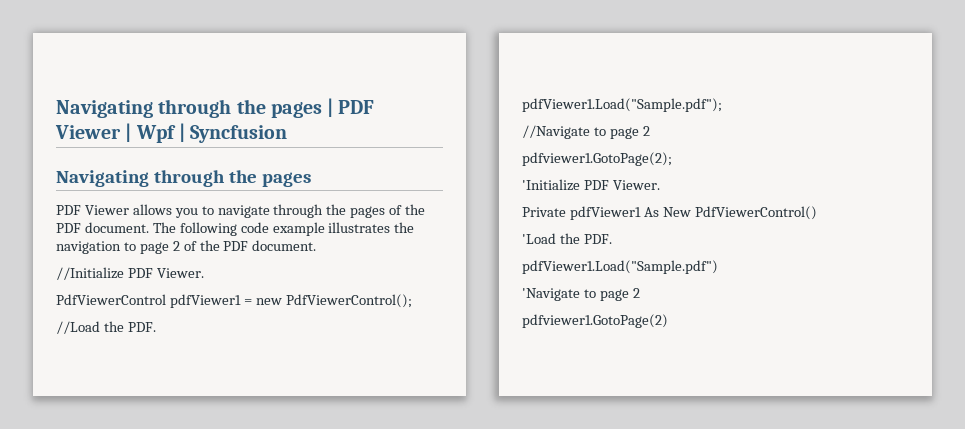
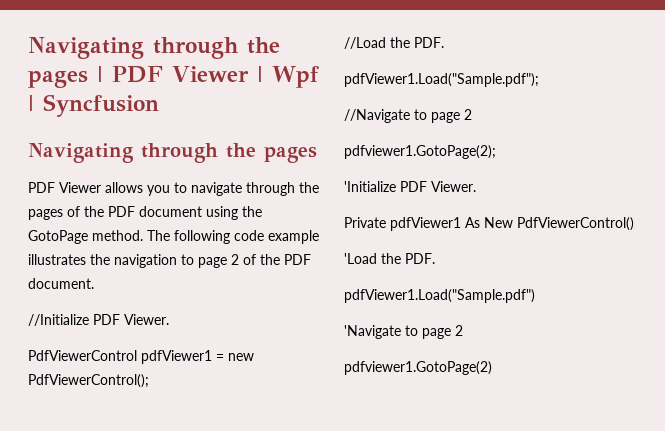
[84,222,149,233] document. -> [139,206,262,220] [28,230,143,244] document using the GotoPage method.

